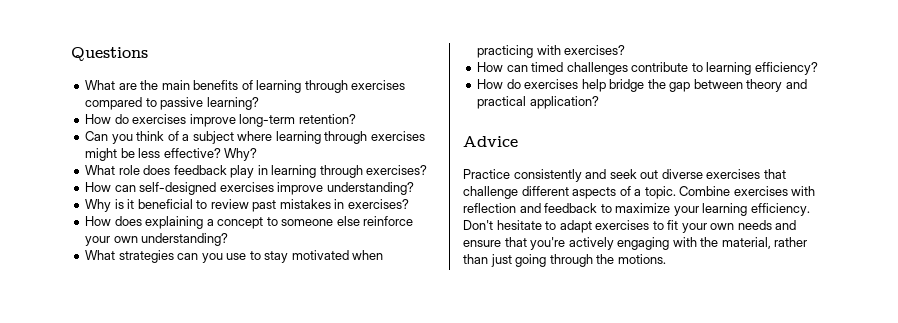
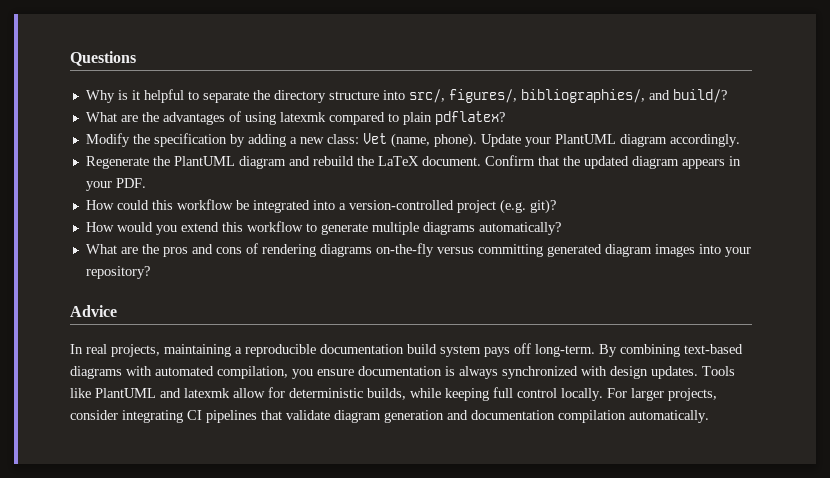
[85,80,406,93] [85,97,259,110] [85,114,356,127] [85,131,425,144] [85,148,258,161] [85,165,428,178] [85,182,414,195] [85,199,409,212] [85,216,414,229] [85,233,229,246] [85,250,384,263] [477,45,626,58] [477,62,818,75] [477,79,807,92] [477,96,599,109] [463,136,518,147] [463,169,786,182] [463,186,816,199] [463,203,810,216] [463,220,797,233] [463,237,808,250] [463,254,666,267] What are the main benefits of learning through exercises compared to passive learning? // How do exercises improve long-term retention? // Can you think of a subject where learning through exercises might be less effective? Why? // What role does feedback play in learning through exercises? // How can self-designed exercises improve understanding? // Why is it beneficial to review past mistakes in exercises? // How does explaining a concept to someone else reinforce your own understanding? // What strategies can you use to stay motivated when practicing with exercises? // How can timed challenges contribute to learning efficiency? // How do exercises help bridge the gap between theory and practical application? // Advice // Practice consistently and seek out diverse exercises that challenge different aspects of a topic. Combine exercises with reflection and feedback to maximize your learning efficiency. Don't hesitate to adapt exercises to fit your own needs and ensure that you're actively engaging with the material, rather than just going through the motions. -> [85,89,727,103] [85,111,505,125] [85,133,740,148] [85,155,741,169] [85,178,146,191] [85,199,556,214] [85,221,561,235] [85,243,751,257] [85,266,150,279] [70,305,117,317] [70,343,743,357] [70,366,735,379] [70,387,717,401] [70,410,709,423] Why is it helpful to separate the directory structure into src/, figures/, bibliographies/, and build/? // What are the advantages of using latexmk compared to plain pdflatex? // Modify the specification by adding a new class: Vet (name, phone). Update your PlantUML diagram accordingly. // Regenerate the PlantUML diagram and rebuild the LaTeX document. Confirm that the updated diagram appears in your PDF. // How could this workflow be integrated into a version-controlled project (e.g. git)? // How would you extend this workflow to generate multiple diagrams automatically? // What are the pros and cons of rendering diagrams on-the-fly versus committing generated diagram images into your repository? // Advice // In real projects, maintaining a reproducible documentation build system pays off long-term. By combining text-based diagrams with automated compilation, you ensure documentation is always synchronized with design updates. Tools like PlantUML and latexmk allow for deterministic builds, while keeping full control locally. For larger projects, consider integrating CI pipelines that validate diagram generation and documentation compilation automatically.

